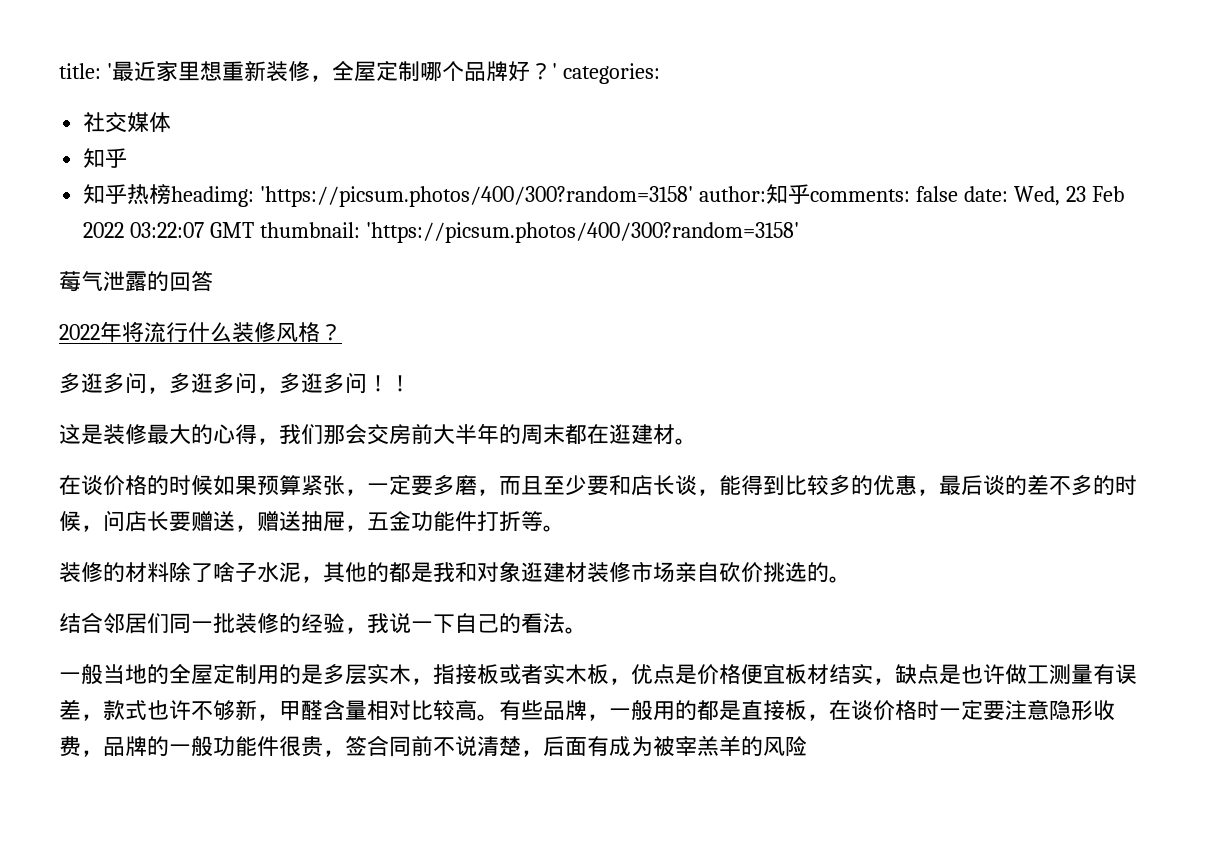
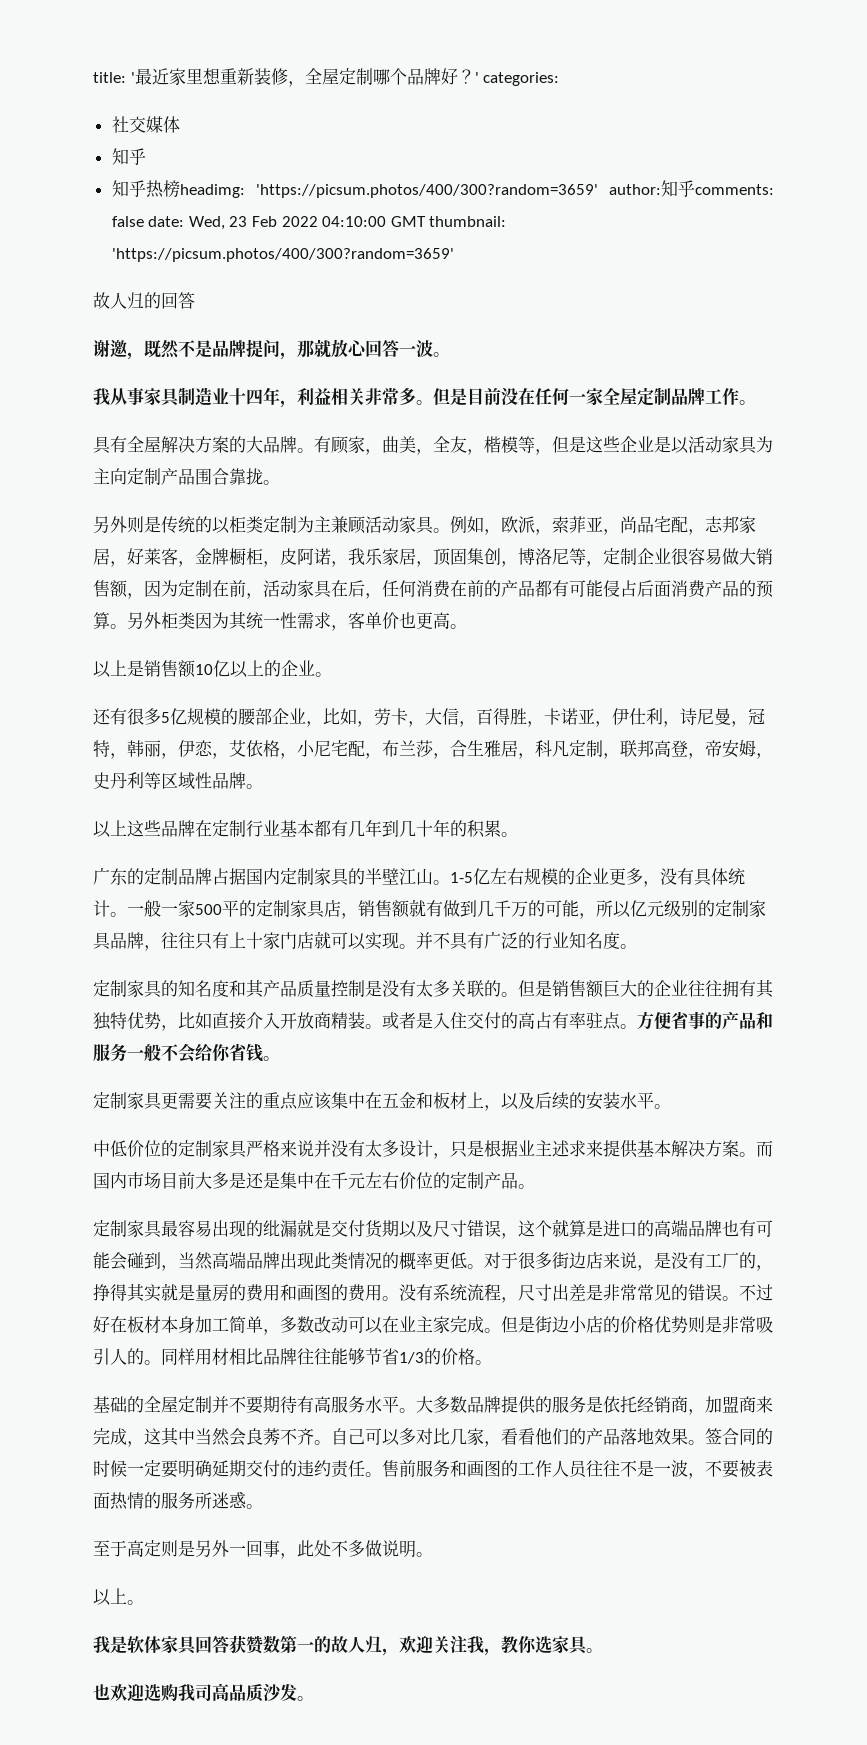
[260,186,694,207] 'https://picsum.photos/400/300?random=3158' -> [255,184,598,198] 'https://picsum.photos/400/300?random=3659'
[130,222,205,238] 03:22:07 -> [322,216,387,227] 04:10:00
[365,222,799,243] [59,271,147,292] 'https://picsum.photos/400/300?random=3158' // 莓气泄露 -> [111,248,454,262] [93,292,144,309] 'https://picsum.photos/400/300?random=3659' // 故人归
[59,321,342,343] [59,372,411,394] [59,423,697,445] [59,474,1137,496] [59,510,565,532] [59,561,851,583] [59,612,587,634] [59,664,1137,685] [59,699,1115,721] [59,735,807,757] 2022年将流行什么装修风格？ // 多逛多问，多逛多问，多逛多问！！ // 这是装修最大的心得，我们那会交房前大半年的周末都在逛建材。 // 在谈价格的时候如果预算紧张，一定要多磨，而且至少要和店长谈，能得到比较多的优惠，最后谈的差不多的时候，问店长要赠送，赠送抽屉，五金功能件打折等。 // 装修的材料除了啥子水泥，其他的都是我和对象逛建材装修市场亲自砍价挑选的。 // 结合邻居们同一批装修的经验，我说一下自己的看法。 // 一般当地的全屋定制用的是多层实木，指接板或者实木板，优点是价格便宜板材结实，缺点是也许做工测量有误差，款式也许不够新，甲醛含量相对比较高。有些品牌，一般用的都是直接板，在谈价格时一定要注意隐形收费，品牌的一般功能件很贵，签合同前不说清楚，后面有成为被宰羔羊的风险 -> [93,339,450,360] [93,387,756,408] [93,436,773,455] [93,468,280,485] [93,516,756,535] [93,548,773,567] [93,580,773,599] [93,611,467,631] [93,660,332,678] [93,708,765,727] [93,739,773,759] [93,772,263,790] [93,819,518,838] [93,867,745,887] [93,899,766,919] [93,931,637,951] [93,979,774,998] [93,1011,773,1031] [93,1043,280,1063] [93,1092,671,1111] [93,1140,773,1159] [93,1172,535,1189] [93,1219,773,1239] [93,1251,773,1271] [93,1283,773,1303] [93,1316,773,1335] [93,1348,492,1366] [93,1396,773,1415] [93,1427,773,1447] [93,1460,773,1479] [93,1492,263,1510] [93,1540,433,1559] [93,1588,144,1606] [93,1635,603,1656] [93,1683,314,1702] 谢邀，既然不是品牌提问，那就放心回答一波。 // 我从事家具制造业十四年，利益相关非常多。但是目前没在任何一家全屋定制品牌工作。 // 具有全屋解决方案的大品牌。有顾家，曲美，全友，楷模等，但是这些企业是以活动家具为主向定制产品围合靠拢。 // 另外则是传统的以柜类定制为主兼顾活动家具。例如，欧派，索菲亚，尚品宅配，志邦家居，好莱客，金牌橱柜，皮阿诺，我乐家居，顶固集创，博洛尼等，定制企业很容易做大销售额，因为定制在前，活动家具在后，任何消费在前的产品都有可能侵占后面消费产品的预算。另外柜类因为其统一性需求，客单价也更高。 // 以上是销售额10亿以上的企业。 // 还有很多5亿规模的腰部企业，比如，劳卡，大信，百得胜，卡诺亚，伊仕利，诗尼曼，冠特，韩丽，伊恋，艾依格，小尼宅配，布兰莎，合生雅居，科凡定制，联邦高登，帝安姆，史丹利等区域性品牌。 // 以上这些品牌在定制行业基本都有几年到几十年的积累。 // 广东的定制品牌占据国内定制家具的半壁江山。1-5亿左右规模的企业更多，没有具体统计。一般一家500平的定制家具店，销售额就有做到几千万的可能，所以亿元级别的定制家具品牌，往往只有上十家门店就可以实现。并不具有广泛的行业知名度。 // 定制家具的知名度和其产品质量控制是没有太多关联的。但是销售额巨大的企业往往拥有其独特优势，比如直接介入开放商精装。或者是入住交付的高占有率驻点。方便省事的产品和服务一般不会给你省钱。 // 定制家具更需要关注的重点应该集中在五金和板材上，以及后续的安装水平。 // 中低价位的定制家具严格来说并没有太多设计，只是根据业主述求来提供基本解决方案。而国内市场目前大多是还是集中在千元左右价位的定制产品。 // 定制家具最容易出现的纰漏就是交付货期以及尺寸错误，这个就算是进口的高端品牌也有可能会碰到，当然高端品牌出现此类情况的概率更低。对于很多街边店来说，是没有工厂的，挣得其实就是量房的费用和画图的费用。没有系统流程，尺寸出差是非常常见的错误。不过好在板材本身加工简单，多数改动可以在业主家完成。但是街边小店的价格优势则是非常吸引人的。同样用材相比品牌往往能够节省1/3的价格。 // 基础的全屋定制并不要期待有高服务水平。大多数品牌提供的服务是依托经销商，加盟商来完成，这其中当然会良莠不齐。自己可以多对比几家，看看他们的产品落地效果。签合同的时候一定要明确延期交付的违约责任。售前服务和画图的工作人员往往不是一波，不要被表面热情的服务所迷惑。 // 至于高定则是另外一回事，此处不多做说明。 // 以上。 // 我是软体家具回答获赞数第一的故人归，欢迎关注我，教你选家具。 // 也欢迎选购我司高品质沙发。

